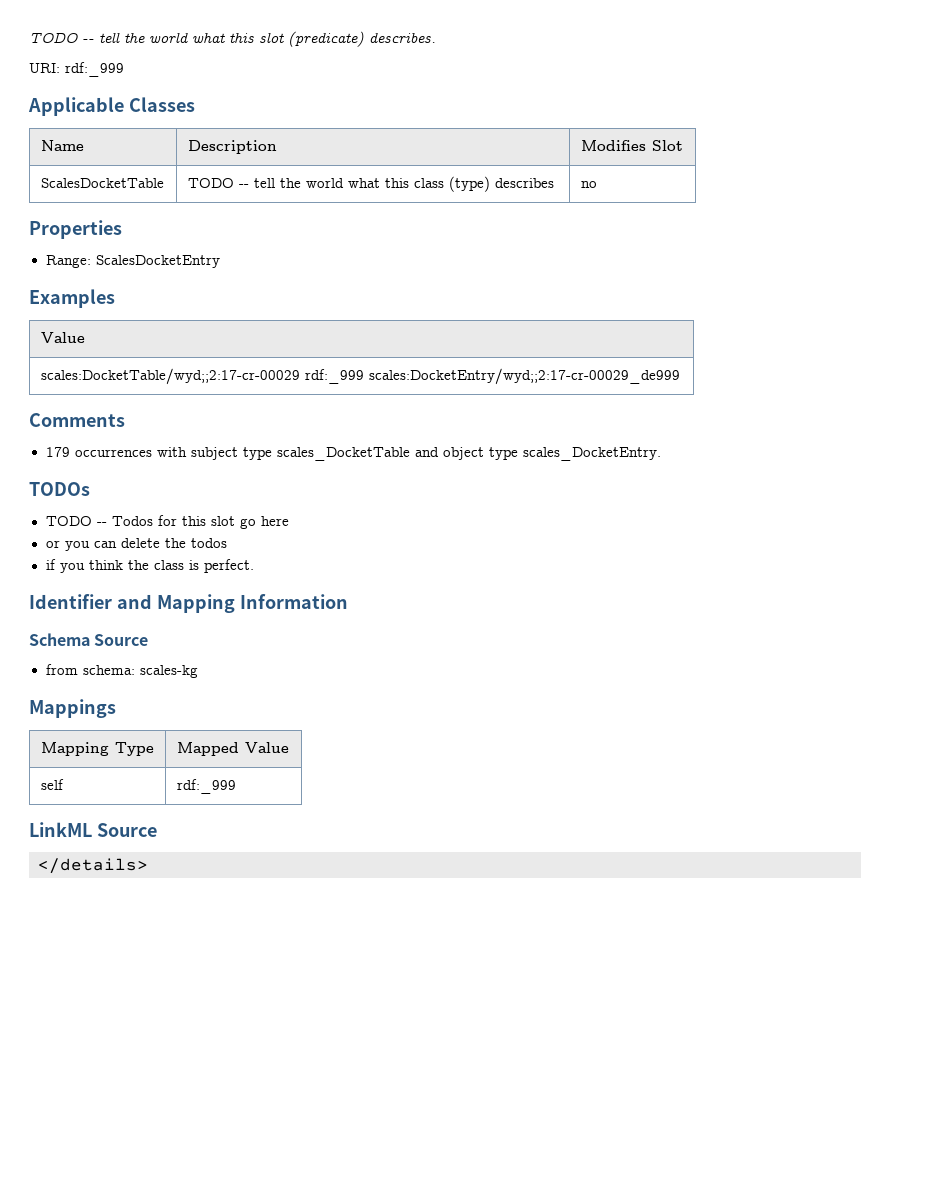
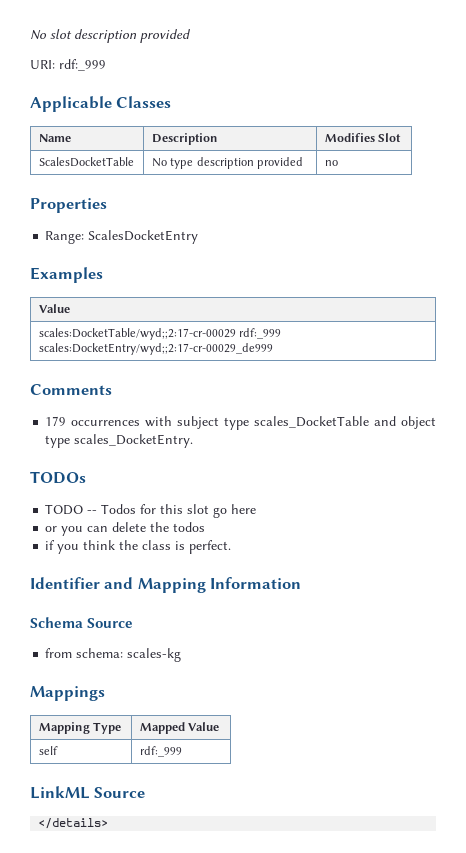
[29,31,436,47] TODO -- tell the world what this slot (predicate) describes. -> [30,29,191,43] No slot description provided
[187,176,554,192] TODO -- tell the world what this class (type) describes -> [151,157,303,169] No type description provided

